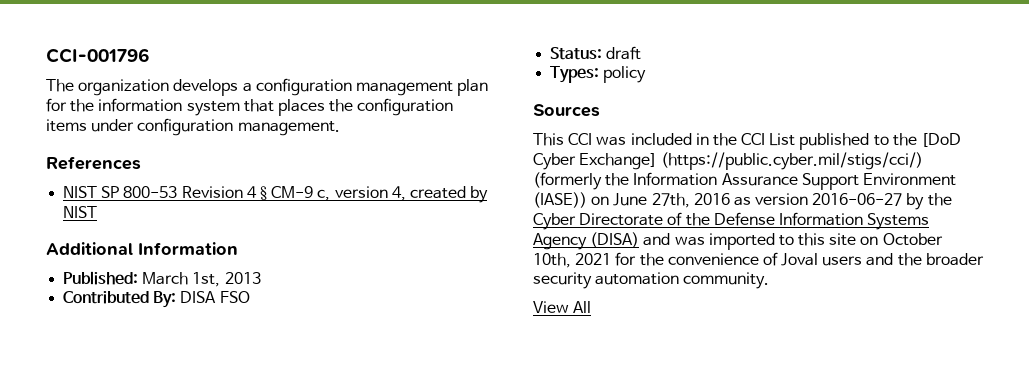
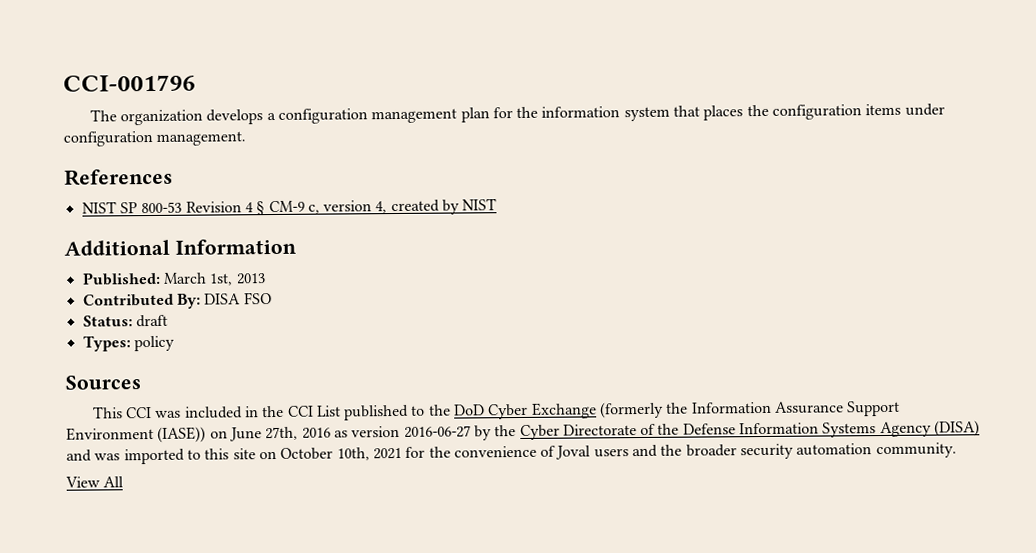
[921,133,962,147] [533,152,924,170] [DoD Cyber Exchange] (https://public.cyber.mil/stigs/cci/) -> [454,402,597,420] DoD Cyber Exchange

